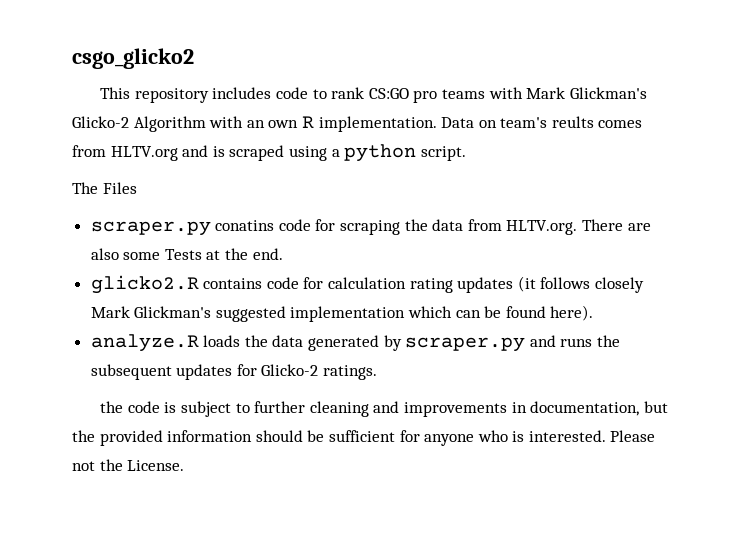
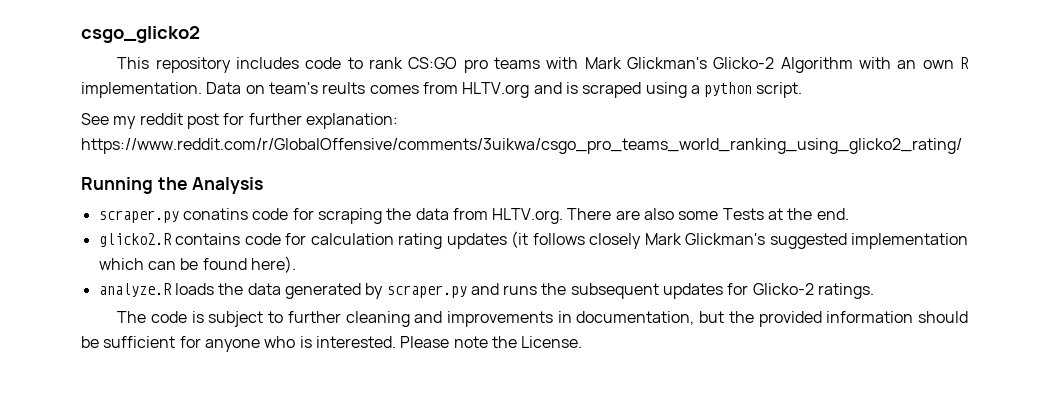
[72,182,137,194] The Files -> [81,113,398,129] [81,138,962,154] [81,177,264,194] See my reddit post for further explanation: https://www.reddit.com/r/GlobalOffensive/comments/3uikwa/csgo_pro_teams_world_ranking_using_glicko2_rating/ // Running the Analysis
[100,401,124,413] the -> [117,311,147,323] The
[72,461,95,471] not -> [453,336,488,348] note

